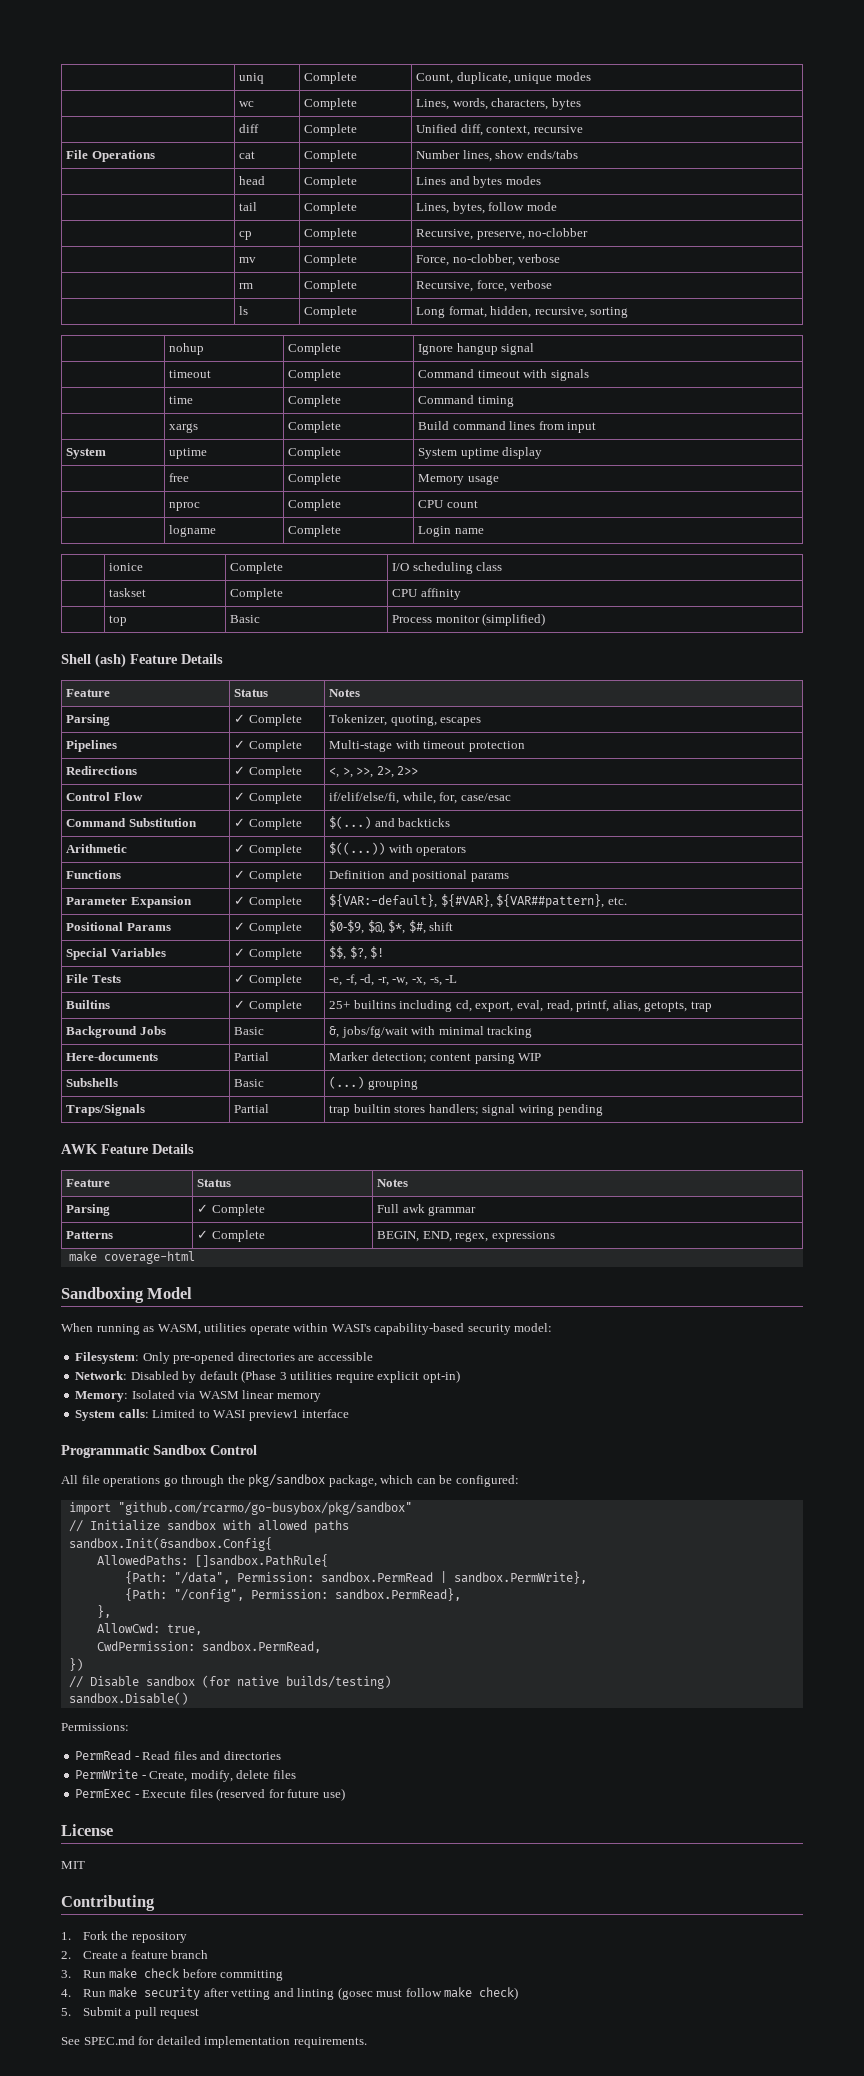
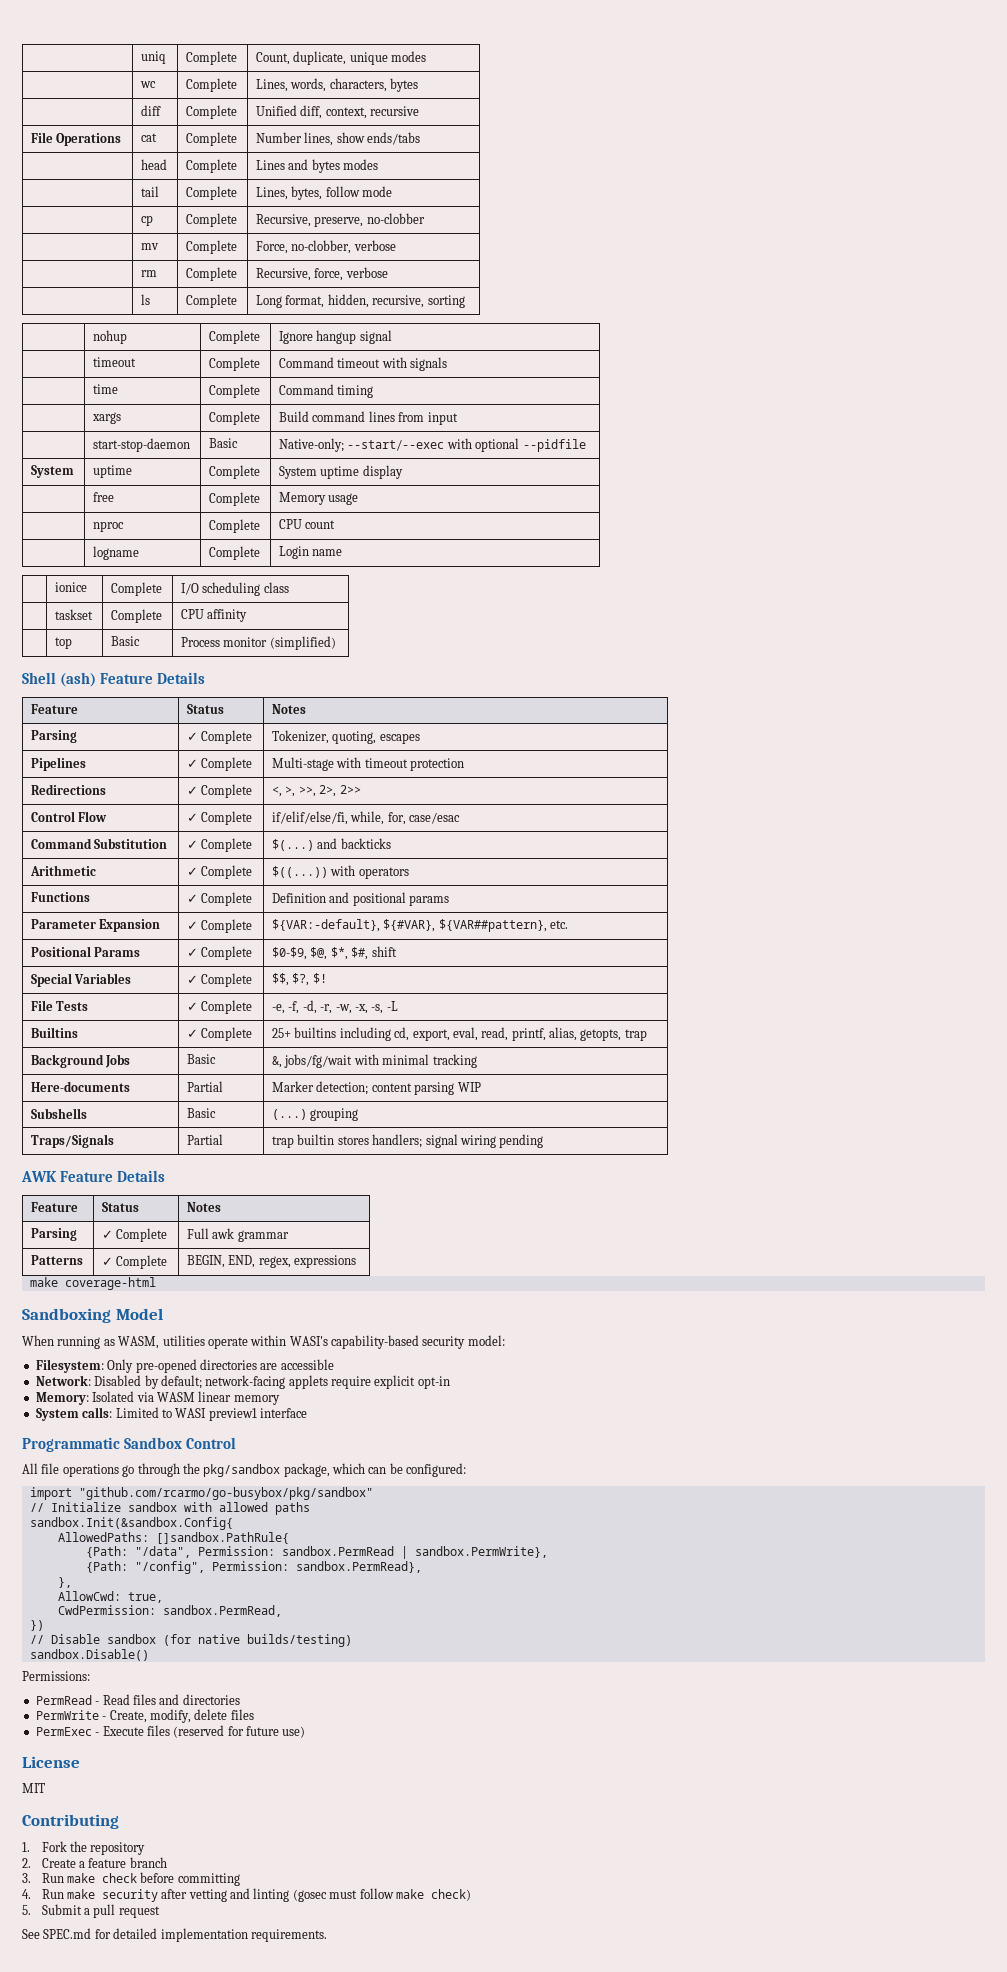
(597, 427) none -> [93,438,191,452] [209,438,239,448] [279,438,586,452] // | start-stop-daemon | Basic | Native-only; --start/--exec with optional --pidfile
[199,1370,333,1383] default (Phase 3 utilities -> [160,1375,328,1389] default; network-facing applets
[422,1370,460,1383] opt-in) -> [417,1376,450,1389] opt-in

